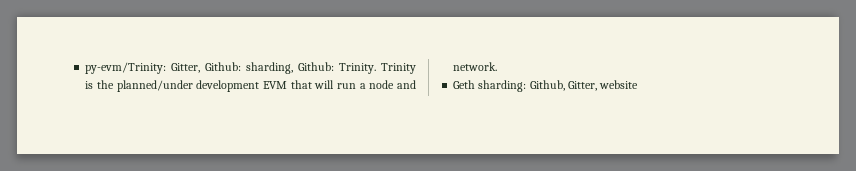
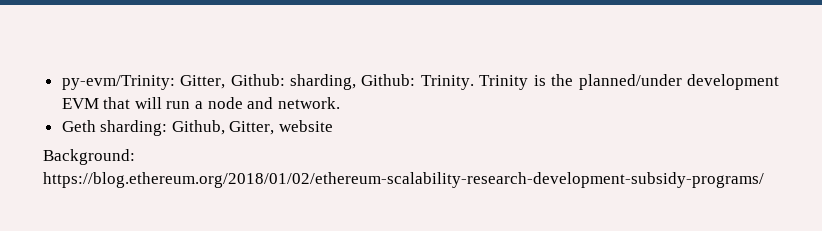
(639, 84) none -> [43,149,135,165] [43,172,764,188] // Background: https://blog.ethereum.org/2018/01/02/ethereum-scalability-research-development-subsidy-programs/

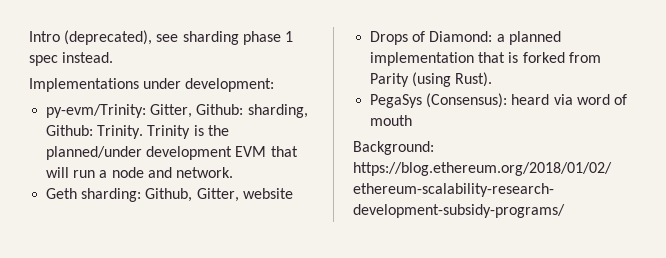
(61, 82) none -> [29,30,293,45] [29,52,114,66] [29,78,275,92] Intro (deprecated), see sharding phase 1 spec instead. // Implementations under development: //
(334, 126) none -> [370,31,561,45] [370,52,601,66] [370,72,493,87] [370,93,627,108] [370,115,413,126] // Drops of Diamond: a planned implementation that is forked from Parity (using Rust). // PegaSys (Consensus): heard via word of mouth

